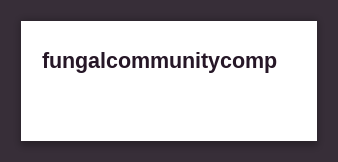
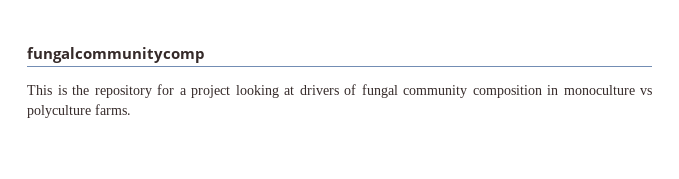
(277, 62) none -> [27,84,652,98] [27,104,131,118] // This is the repository for a project looking at drivers of fungal community composition in monoculture vs polyculture farms.

